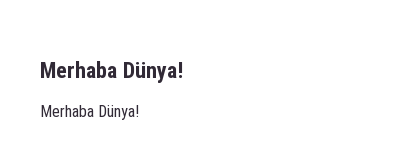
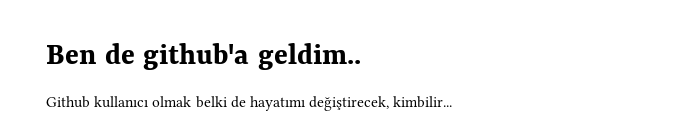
[40,61,183,83] [40,105,140,120] Merhaba Dünya! // Merhaba Dünya! -> [46,43,361,70] [46,96,453,111] Ben de github'a geldim.. // Github kullanıcı olmak belki de hayatımı değiştirecek, kimbilir...

